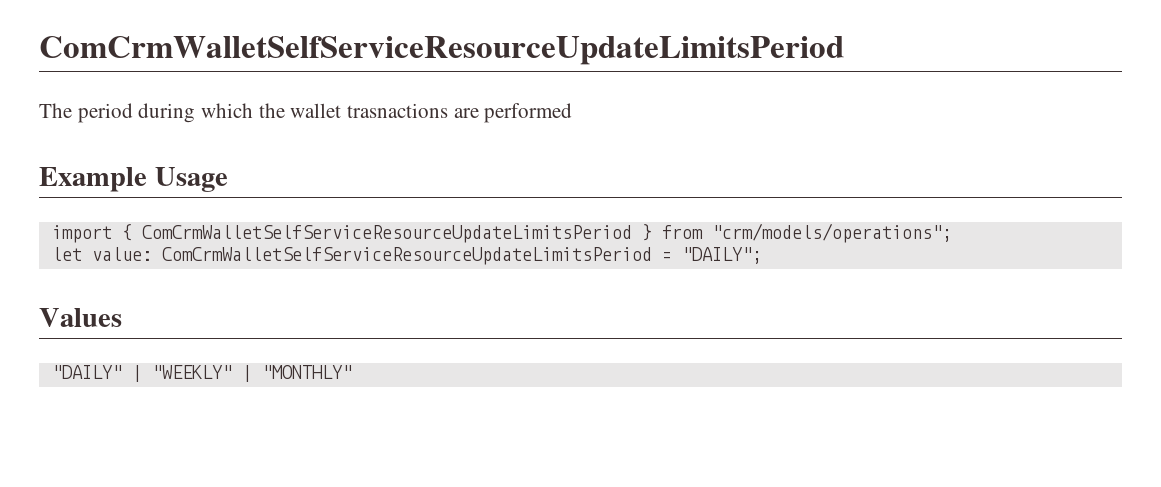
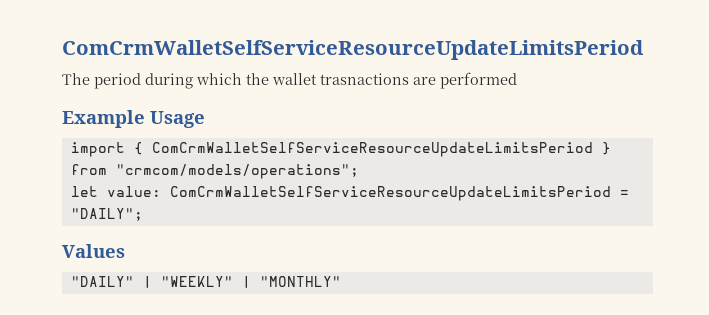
[711,223,952,243] "crm/models/operations"; -> [115,164,359,179] "crmcom/models/operations";

